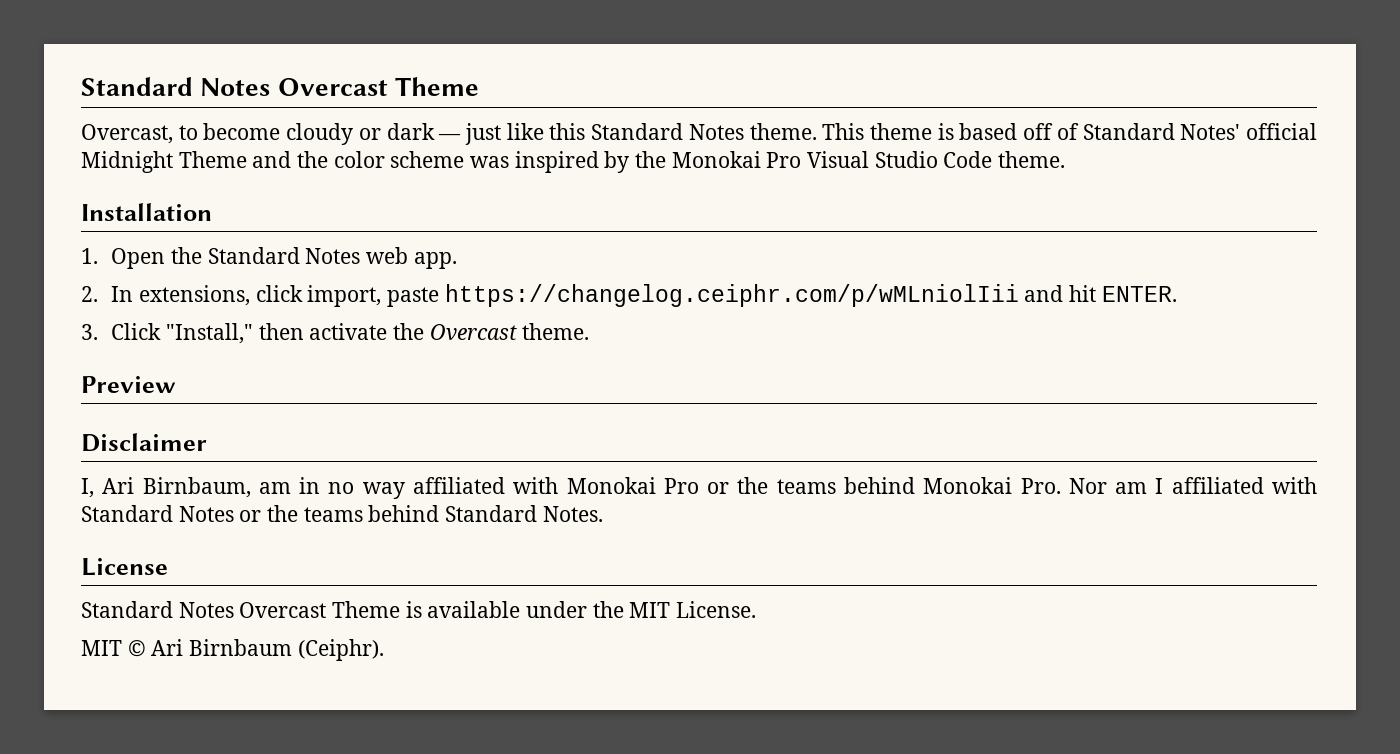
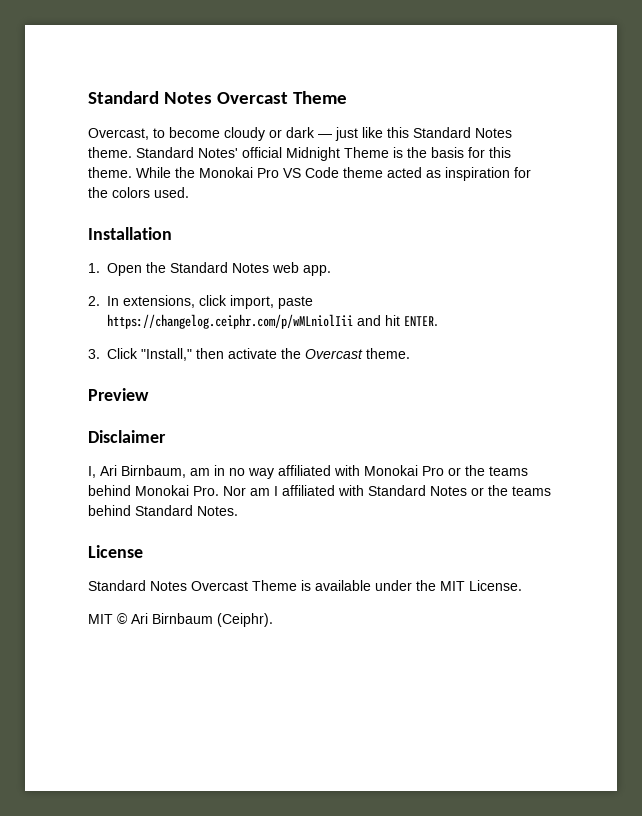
[822,123,1079,140] This theme is based off of -> (132, 152) none
[252,151,1066,173] and the color scheme was inspired by the Monokai Pro Visual Studio Code theme. -> [393,147,511,158] [88,167,531,181] [88,187,189,198] is the basis for this theme. While the Monokai Pro VS Code theme acted as inspiration for the colors used.

